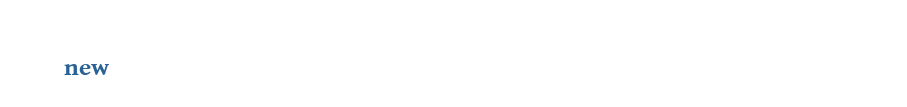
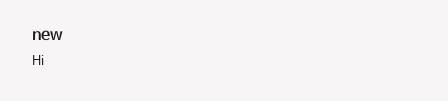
(109, 69) none -> [32,55,44,65] // Hi

